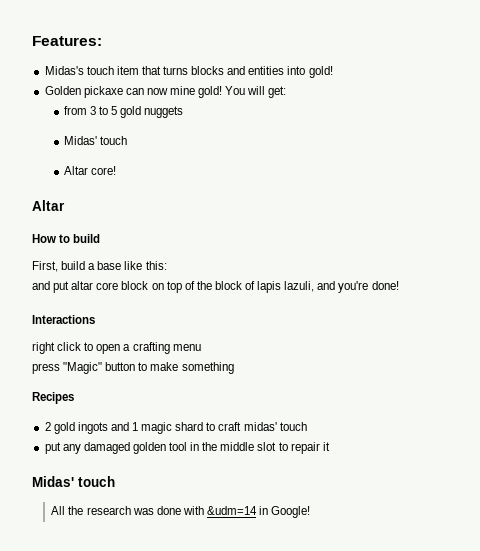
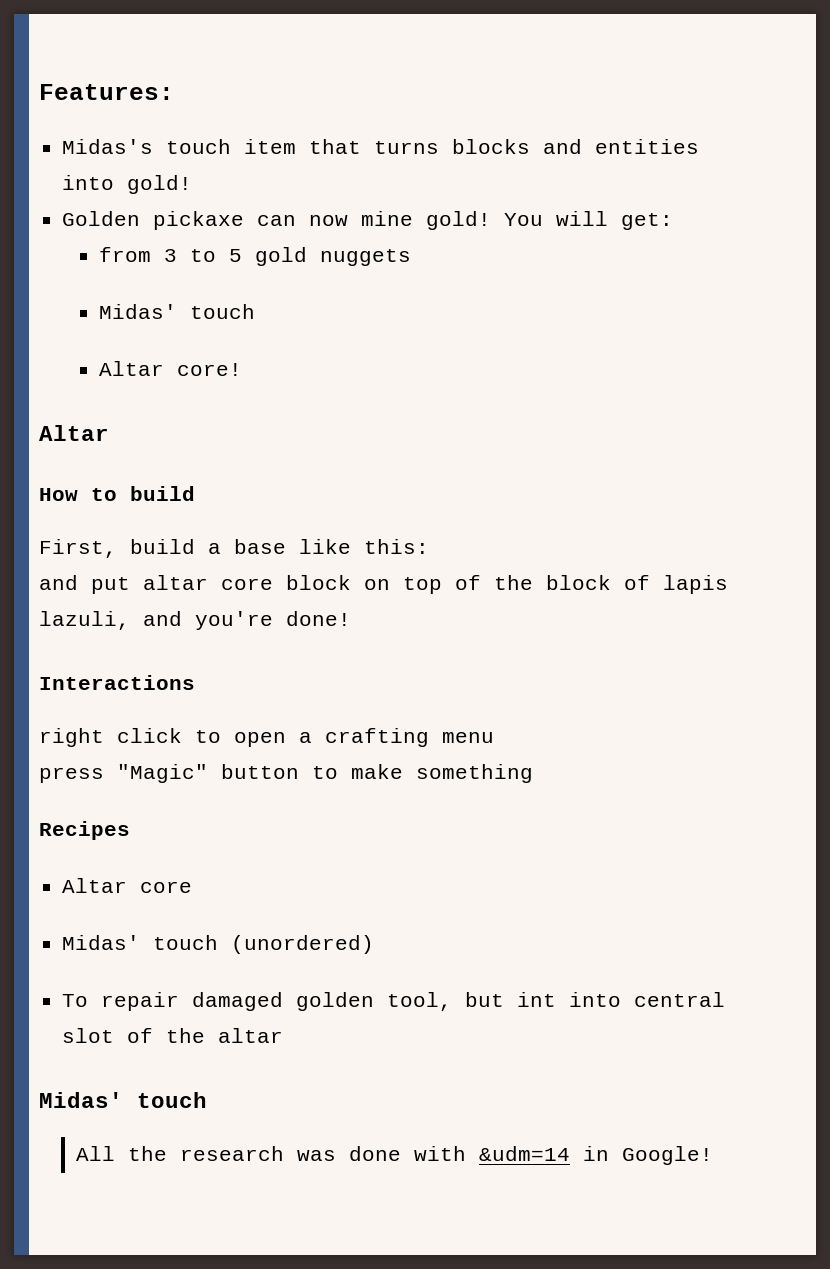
[44,422,307,434] [44,442,330,454] 2 gold ingots and 1 magic shard to craft midas' touch // put any damaged golden tool in the middle slot to repair it -> [62,878,193,893] [62,935,375,954] [62,992,726,1011] [62,1028,284,1043] Altar core // Midas' touch (unordered) // To repair damaged golden tool, but int into central slot of the altar

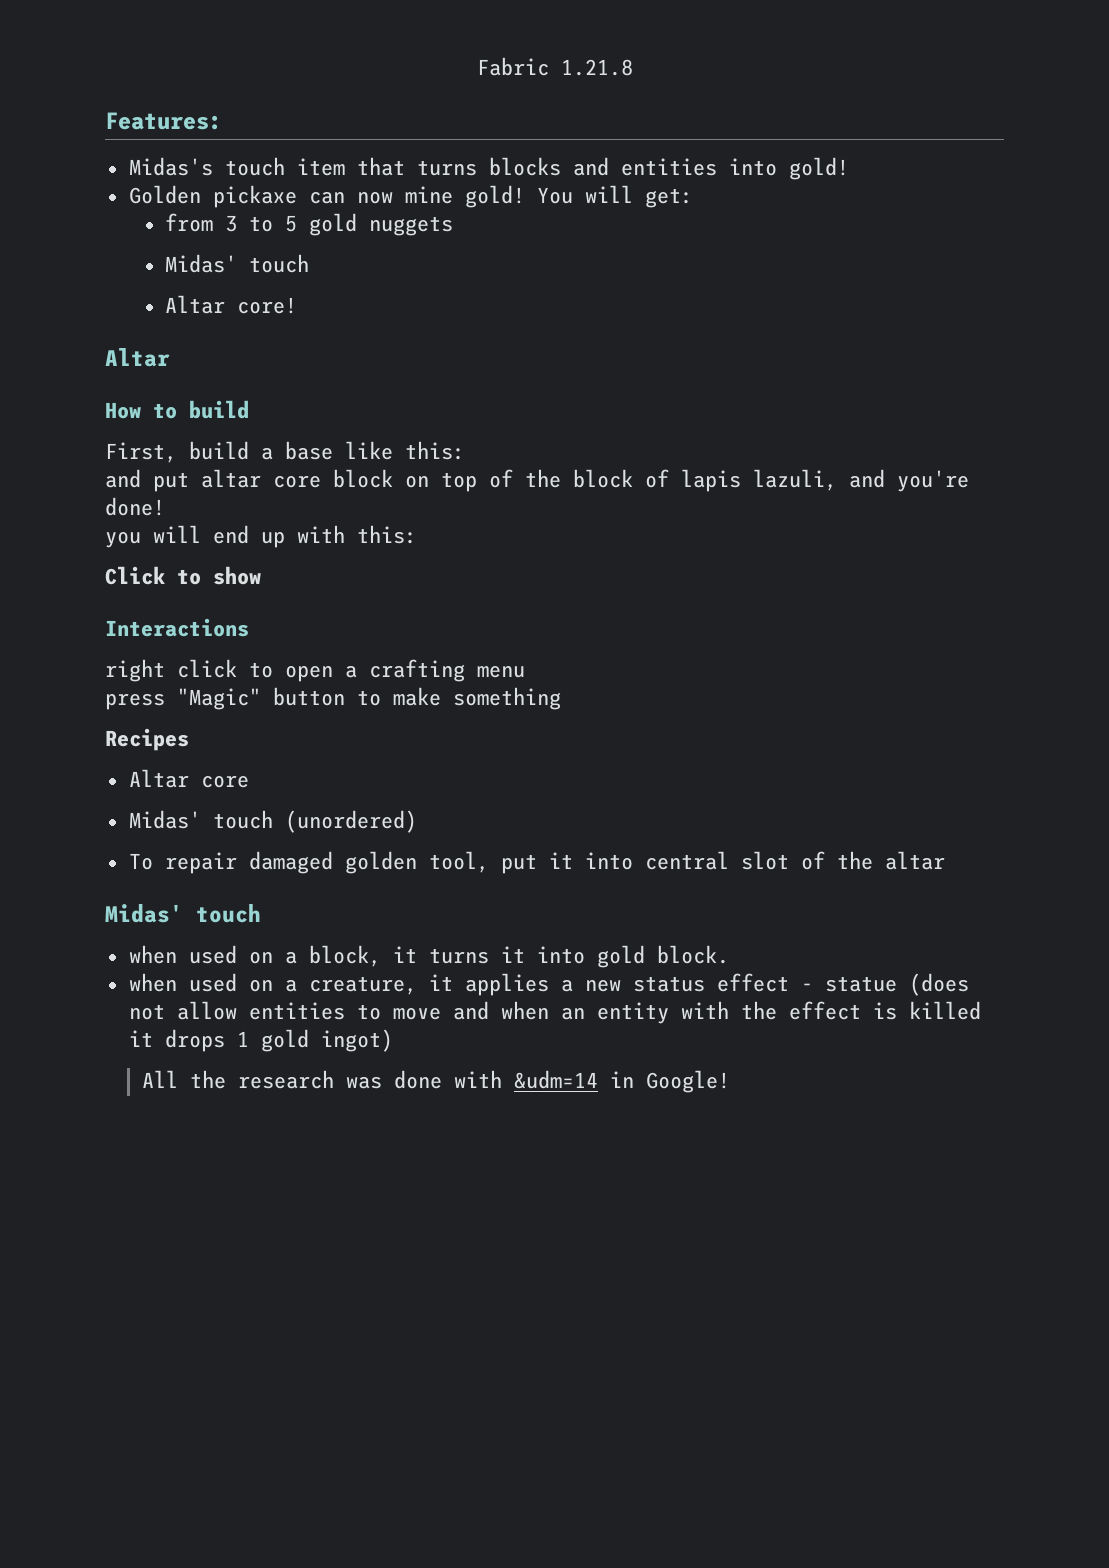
(39, 92) none -> [476,57,633,76] Fabric 1.21.8 //
(351, 618) none -> [105,525,417,548] [105,566,261,585] // you will end up with this: // Click to show
[465,992,557,1007] but int -> [500,852,573,874] put it
(207, 1100) none -> [128,945,729,968] [128,973,969,996] [128,1001,981,1024] [128,1029,393,1052] // when used on a block, it turns it into gold block. // when used on a creature, it applies a new status effect - statue (does not allow entities to move and when an entity with the effect is killed it drops 1 gold ingot)

